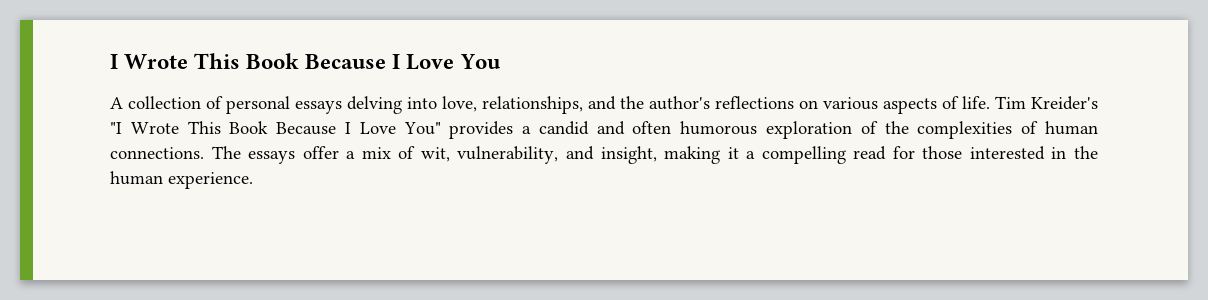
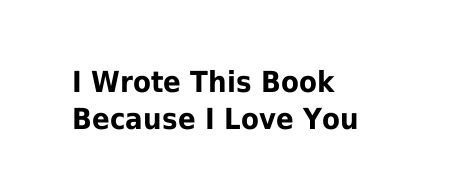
[110,96,1098,114] [110,121,1098,139] [110,146,1098,164] [110,171,253,189] // A collection of personal essays delving into love, relationships, and the author's reflections on various aspects of life. Tim Kreider's "I Wrote This Book Because I Love You" provides a candid and often humorous exploration of the complexities of human connections. The essays offer a mix of wit, vulnerability, and insight, making it a compelling read for those interested in the human experience. -> (359, 118) none

